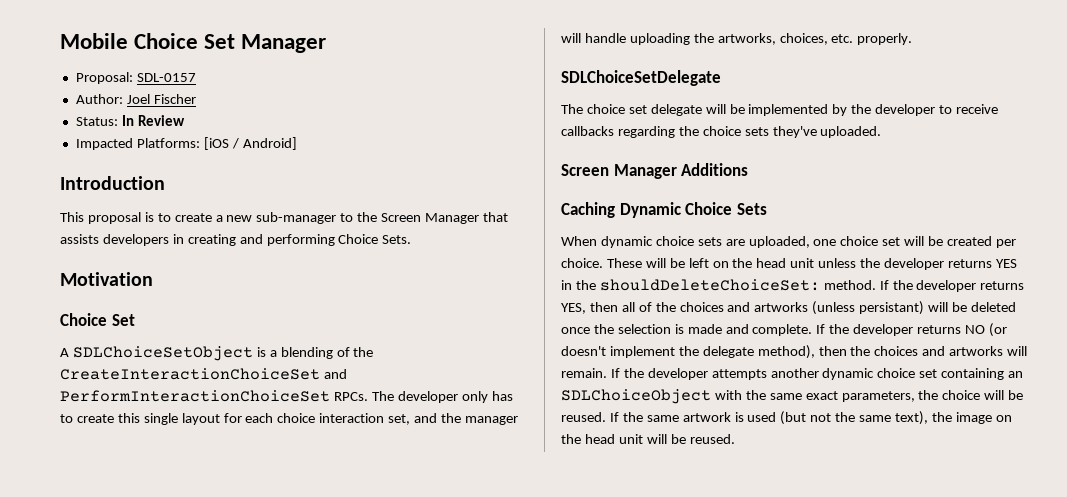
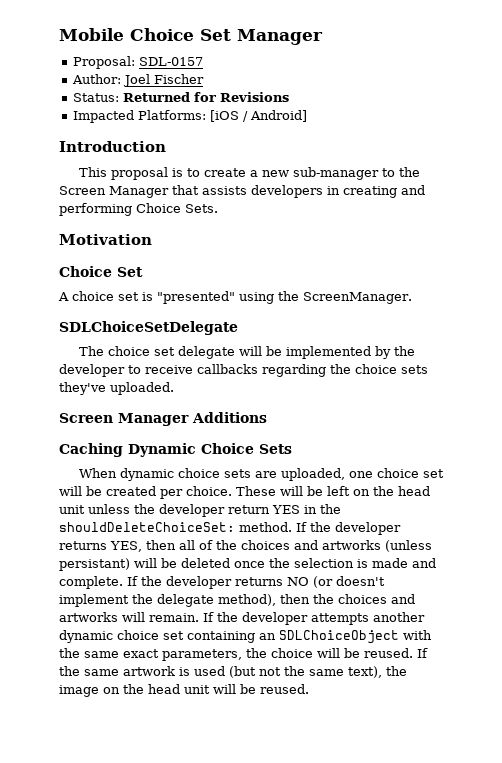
[121,115,185,126] In Review -> [123,92,290,102] Returned for Revisions
[72,346,374,361] [60,368,347,380] [60,390,513,403] [60,413,518,425] [561,33,913,45] SDLChoiceSetObject is a blending of the CreateInteractionChoiceSet and PerformInteractionChoiceSet RPCs. The developer only has to create this single layout for each choice interaction set, and the manager will handle uploading the artworks, choices, etc. properly. -> [72,291,412,304] choice set is "presented" using the ScreenManager.
[947,259,992,268] returns -> [228,505,270,514] return

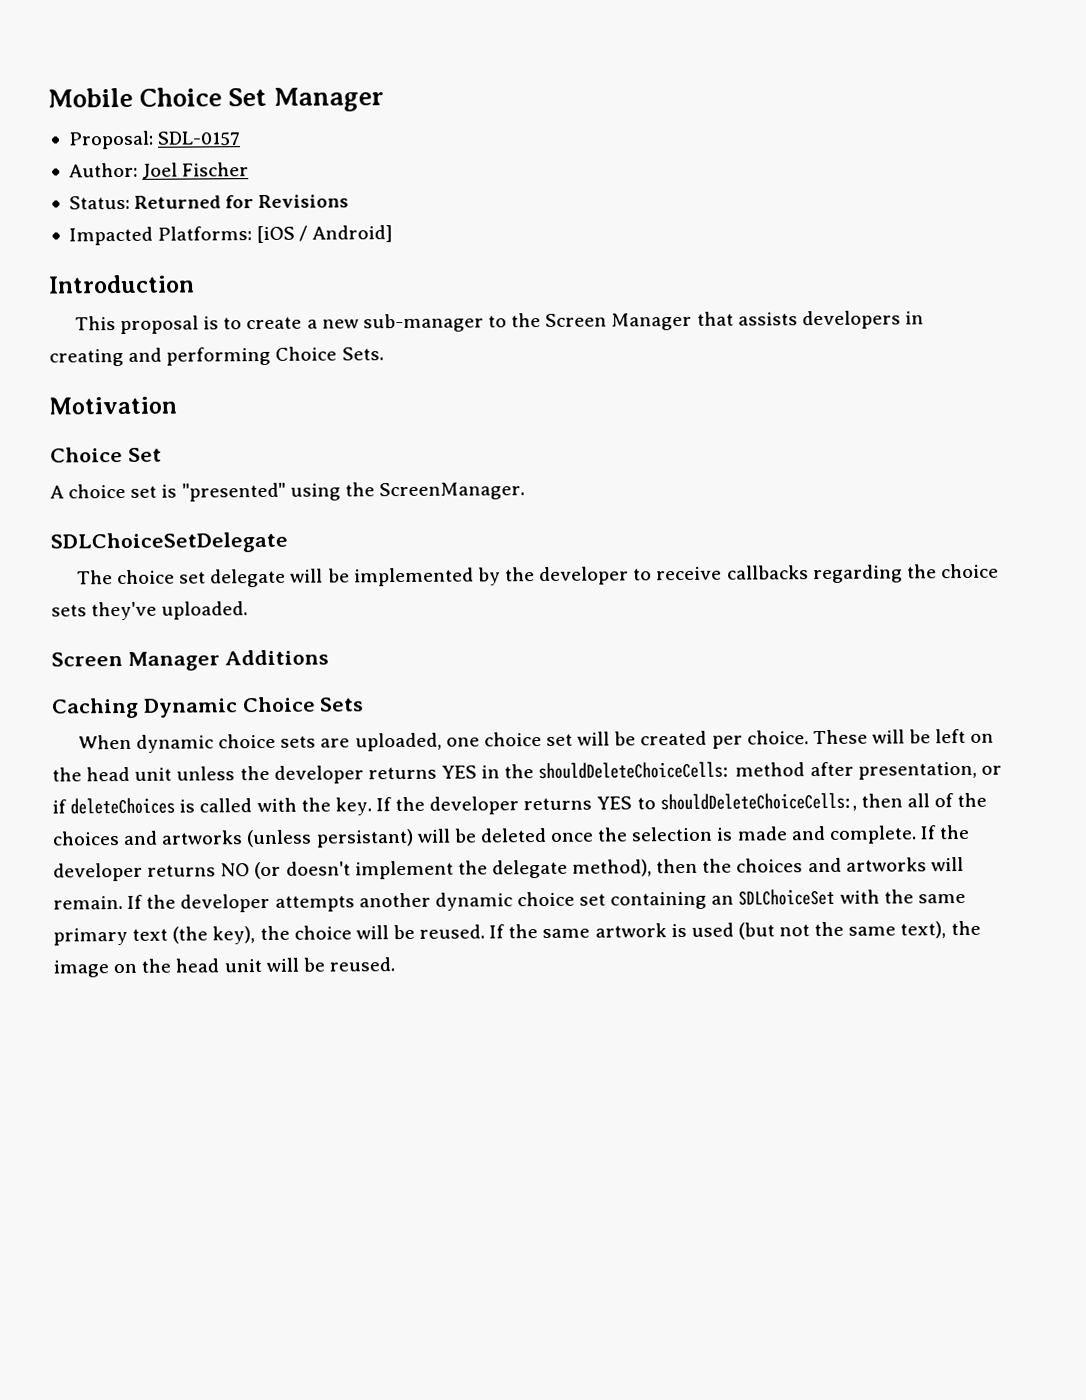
[228,505,270,514] return -> [367,766,437,780] returns
[59,522,401,535] [59,541,142,552] shouldDeleteChoiceSet: method. If the developer returns YES, -> [538,761,1002,780] [52,792,857,816] shouldDeleteChoiceCells: method after presentation, or if deleteChoices is called with the key. If the developer returns YES to shouldDeleteChoiceCells:,
[279,630,399,644] SDLChoiceObject -> [738,888,836,906] SDLChoiceSet
[123,649,242,661] exact parameters, -> [53,926,256,946] primary text (the key),

